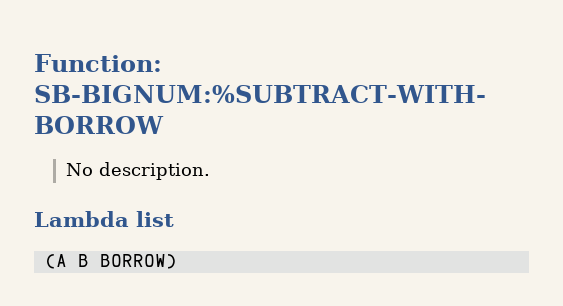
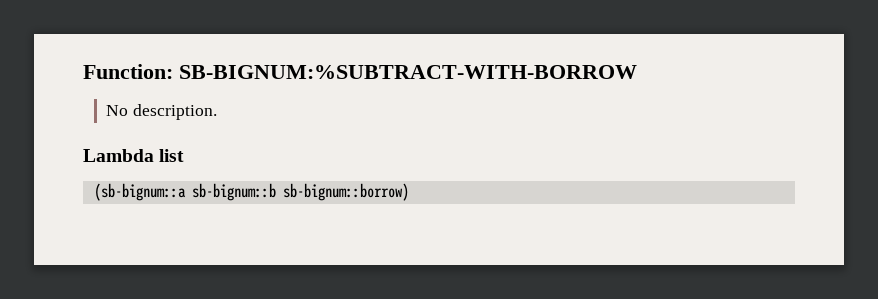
[44,254,177,269] (A B BORROW) -> [93,183,409,201] (sb-bignum::a sb-bignum::b sb-bignum::borrow)

